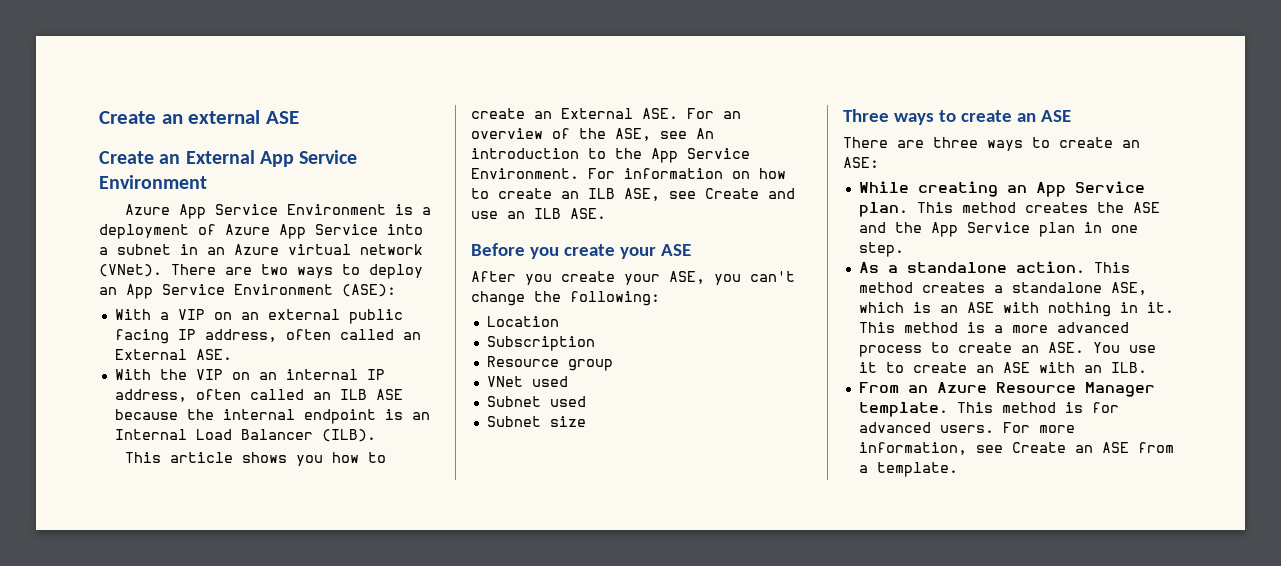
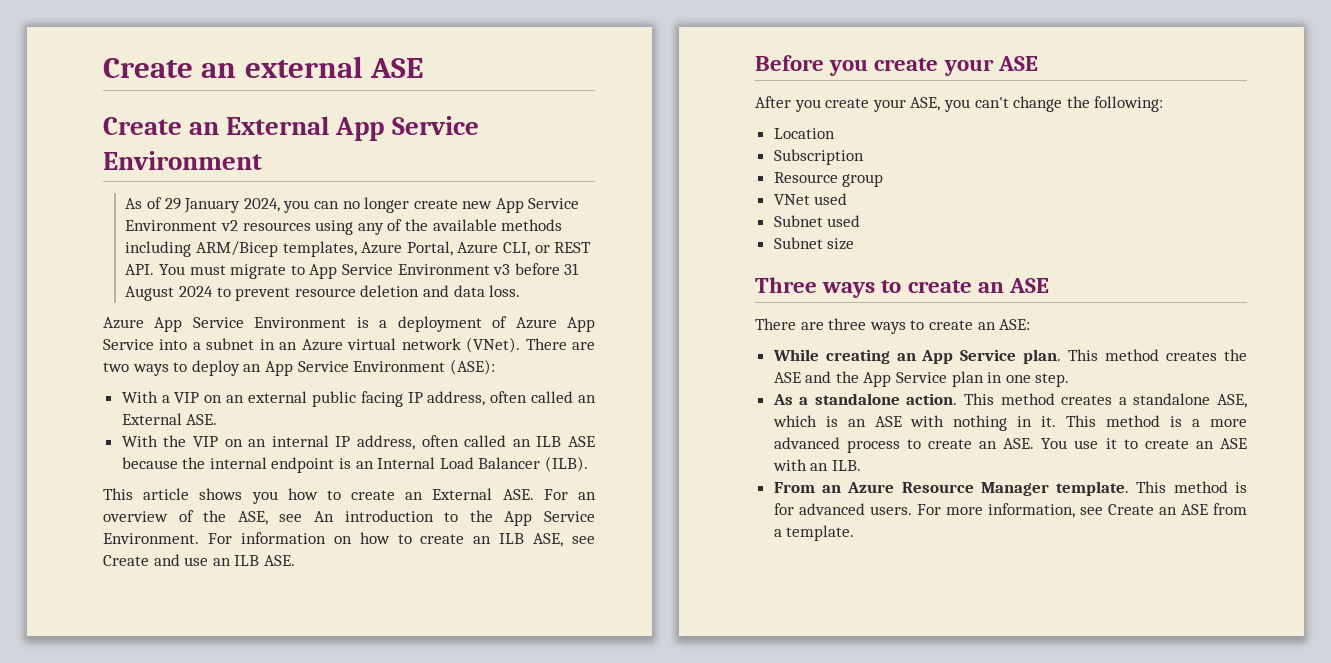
(207, 182) none -> [125,197,580,213] [125,219,563,235] [125,241,592,257] [125,263,580,279] [125,285,521,301] // As of 29 January 2024, you can no longer create new App Service Environment v2 resources using any of the available methods including ARM/Bicep templates, Azure Portal, Azure CLI, or REST API. You must migrate to App Service Environment v3 before 31 August 2024 to prevent resource deletion and data loss.

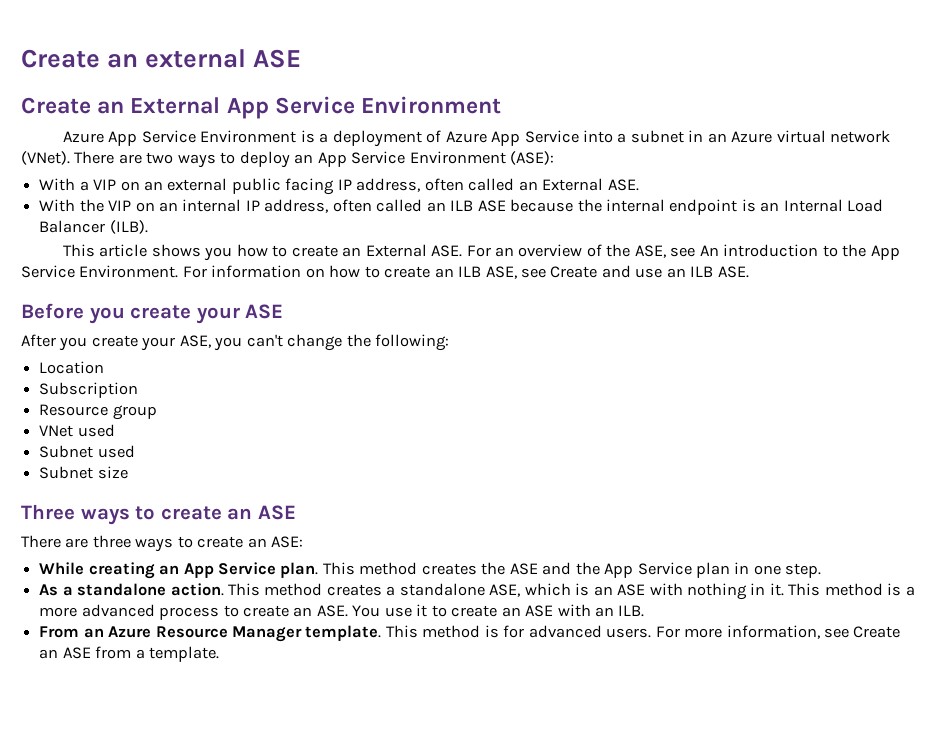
[125,197,580,213] [125,219,563,235] [125,241,592,257] [125,263,580,279] [125,285,521,301] // As of 29 January 2024, you can no longer create new App Service Environment v2 resources using any of the available methods including ARM/Bicep templates, Azure Portal, Azure CLI, or REST API. You must migrate to App Service Environment v3 before 31 August 2024 to prevent resource deletion and data loss. -> (502, 105) none

